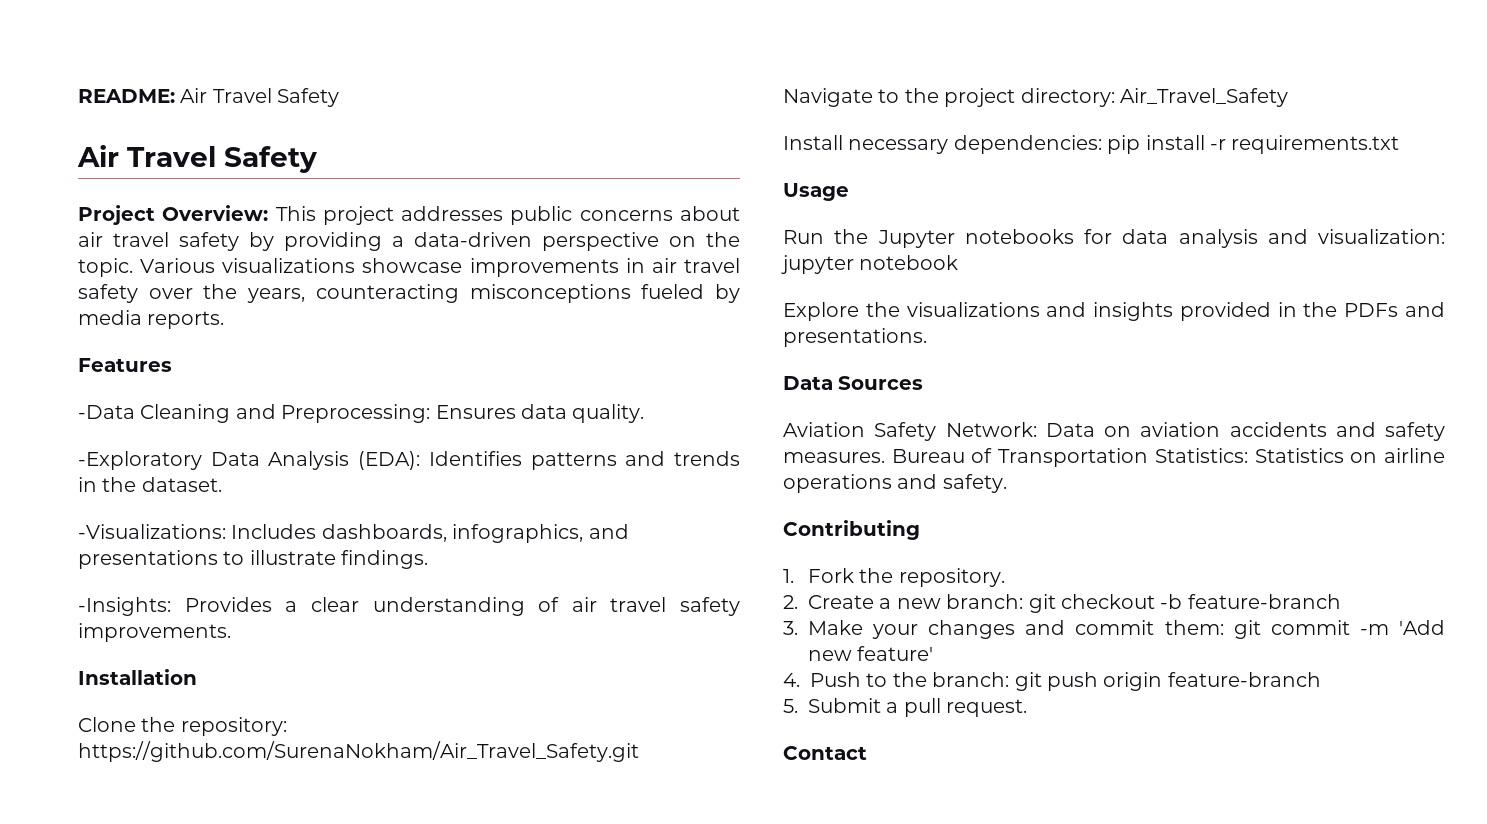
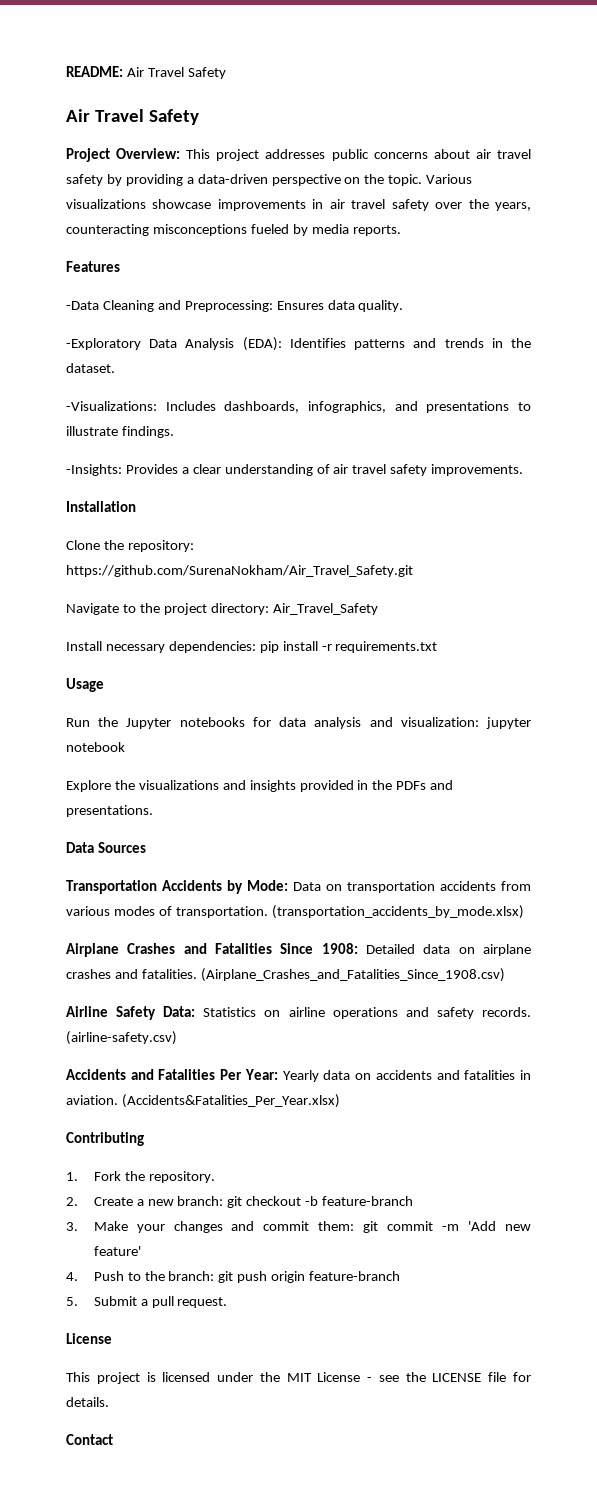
[783,422,1445,441] [783,448,1248,467] Aviation Safety Network: Data on aviation accidents and safety measures. Bureau of Transportation Statistics: -> [66,880,531,894] [66,905,524,919] [66,943,531,957] [66,968,505,982] [66,1006,196,1020] Transportation Accidents by Mode: Data on transportation accidents from various modes of transportation. (transportation_accidents_by_mode.xlsx) // Airplane Crashes and Fatalities Since 1908: Detailed data on airplane crashes and fatalities. (Airplane_Crashes_and_Fatalities_Since_1908.csv) // Airline Safety Data:
[942,474,1007,493] safety. -> [436,1007,531,1019] [66,1031,177,1045] [66,1069,532,1082] [66,1094,340,1108] safety records. (airline-safety.csv) // Accidents and Fatalities Per Year: Yearly data on accidents and fatalities in aviation. (Accidents&Fatalities_Per_Year.xlsx)
(1028, 708) none -> [66,1333,112,1344] [66,1372,531,1384] [66,1397,109,1407] // License // This project is licensed under the MIT License - see the LICENSE file for details.

